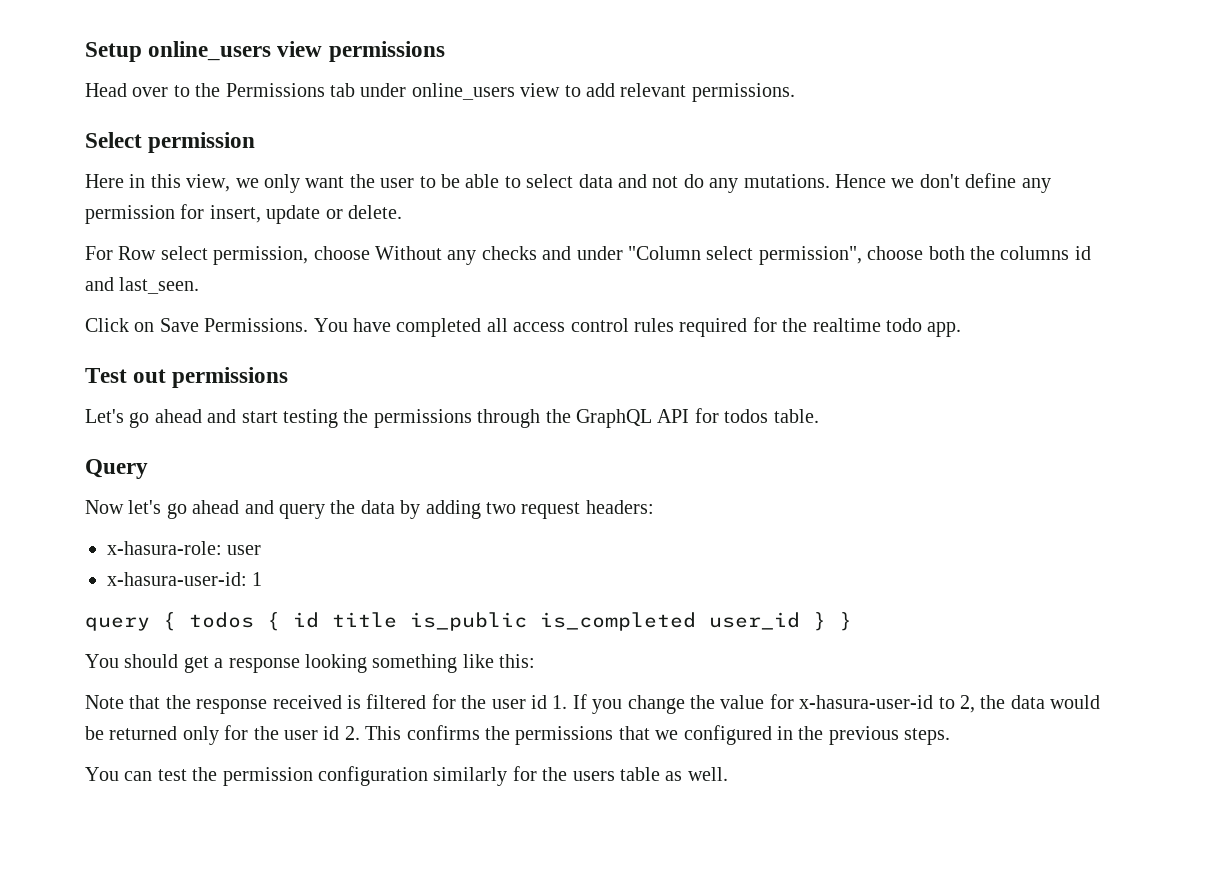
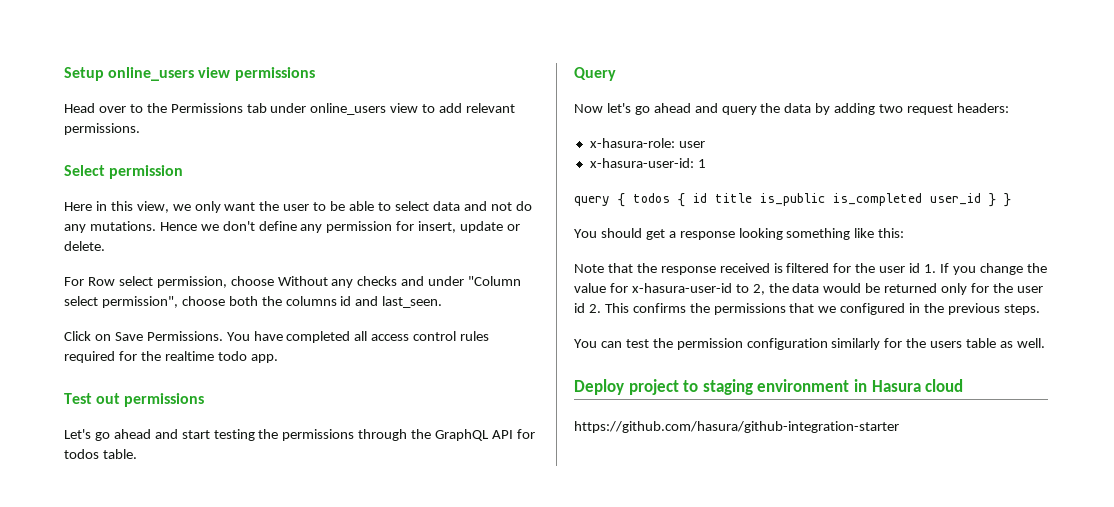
(728, 774) none -> [574,379,964,395] [574,421,899,433] // Deploy project to staging environment in Hasura cloud // https://github.com/hasura/github-integration-starter

